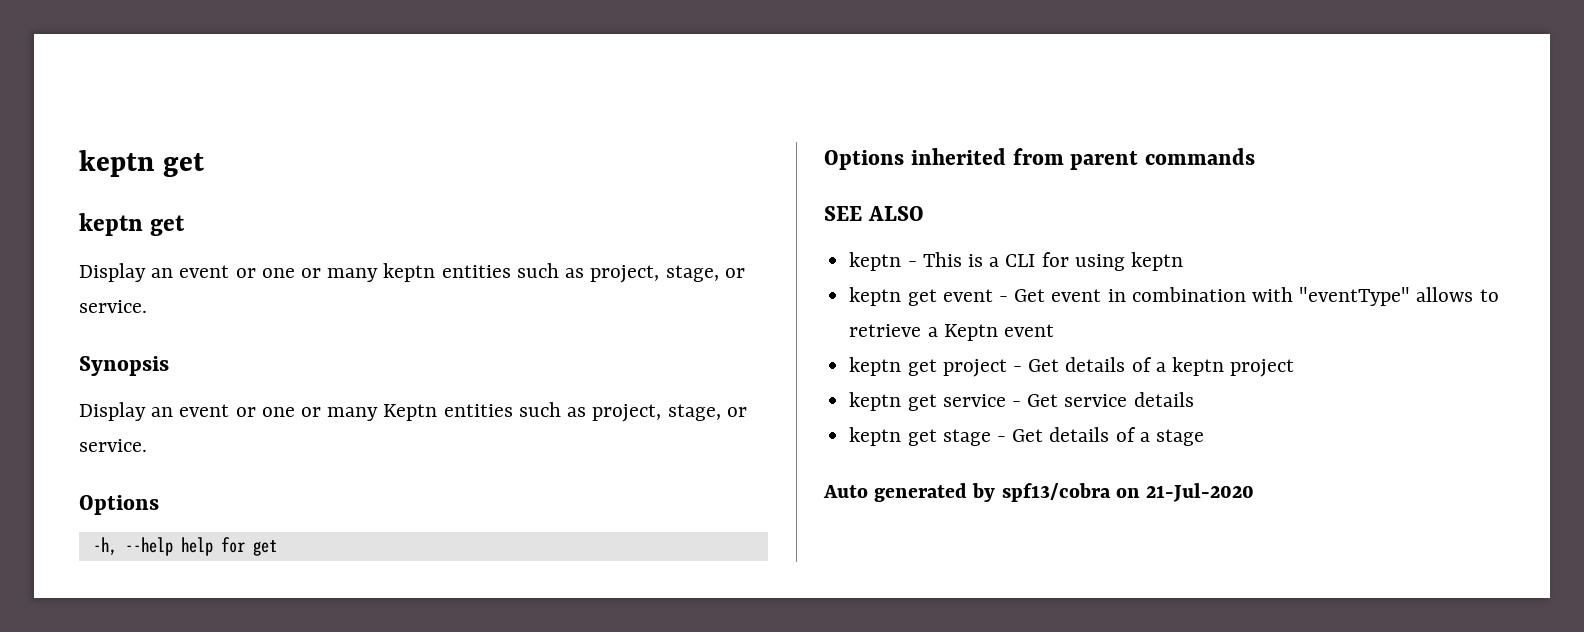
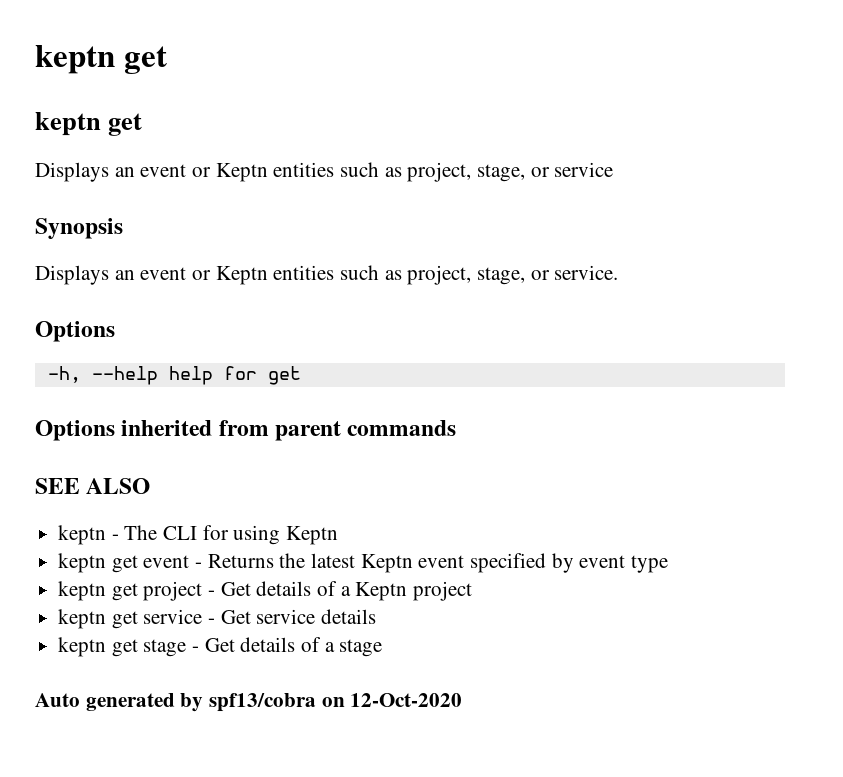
[79,263,745,283] [79,300,147,313] Display an event or one or many keptn entities such as project, stage, or service. -> [35,162,614,182] Displays an event or Keptn entities such as project, stage, or service
[79,402,379,421] Display an event or one or many -> [35,265,212,285] Displays an event or
[922,252,1000,267] This is a -> [124,525,158,540] The
[1130,252,1183,271] keptn -> [286,526,339,545] Keptn
[1014,287,1499,306] [849,324,1054,341] Get event in combination with "eventType" allows to retrieve a Keptn event -> [207,553,669,573] Returns the latest Keptn event specified by event type
[1171,357,1224,376] keptn -> [355,582,408,601] Keptn
[1146,483,1255,502] 21-Jul-2020 -> [350,693,463,707] 12-Oct-2020

